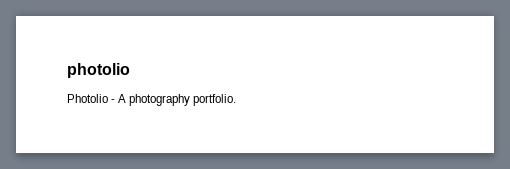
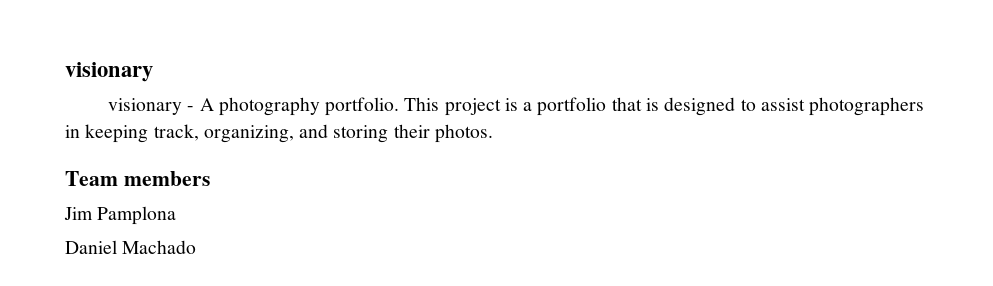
[67,63,130,78] [67,94,108,103] photolio // Photolio -> [65,62,153,82] [108,98,183,115] visionary // visionary
(237, 100) none -> [404,97,925,116] [65,124,493,143] [65,171,210,186] [64,206,177,225] [65,240,197,254] This project is a portfolio that is designed to assist photographers in keeping track, organizing, and storing their photos. // Team members // Jim Pamplona // Daniel Machado

